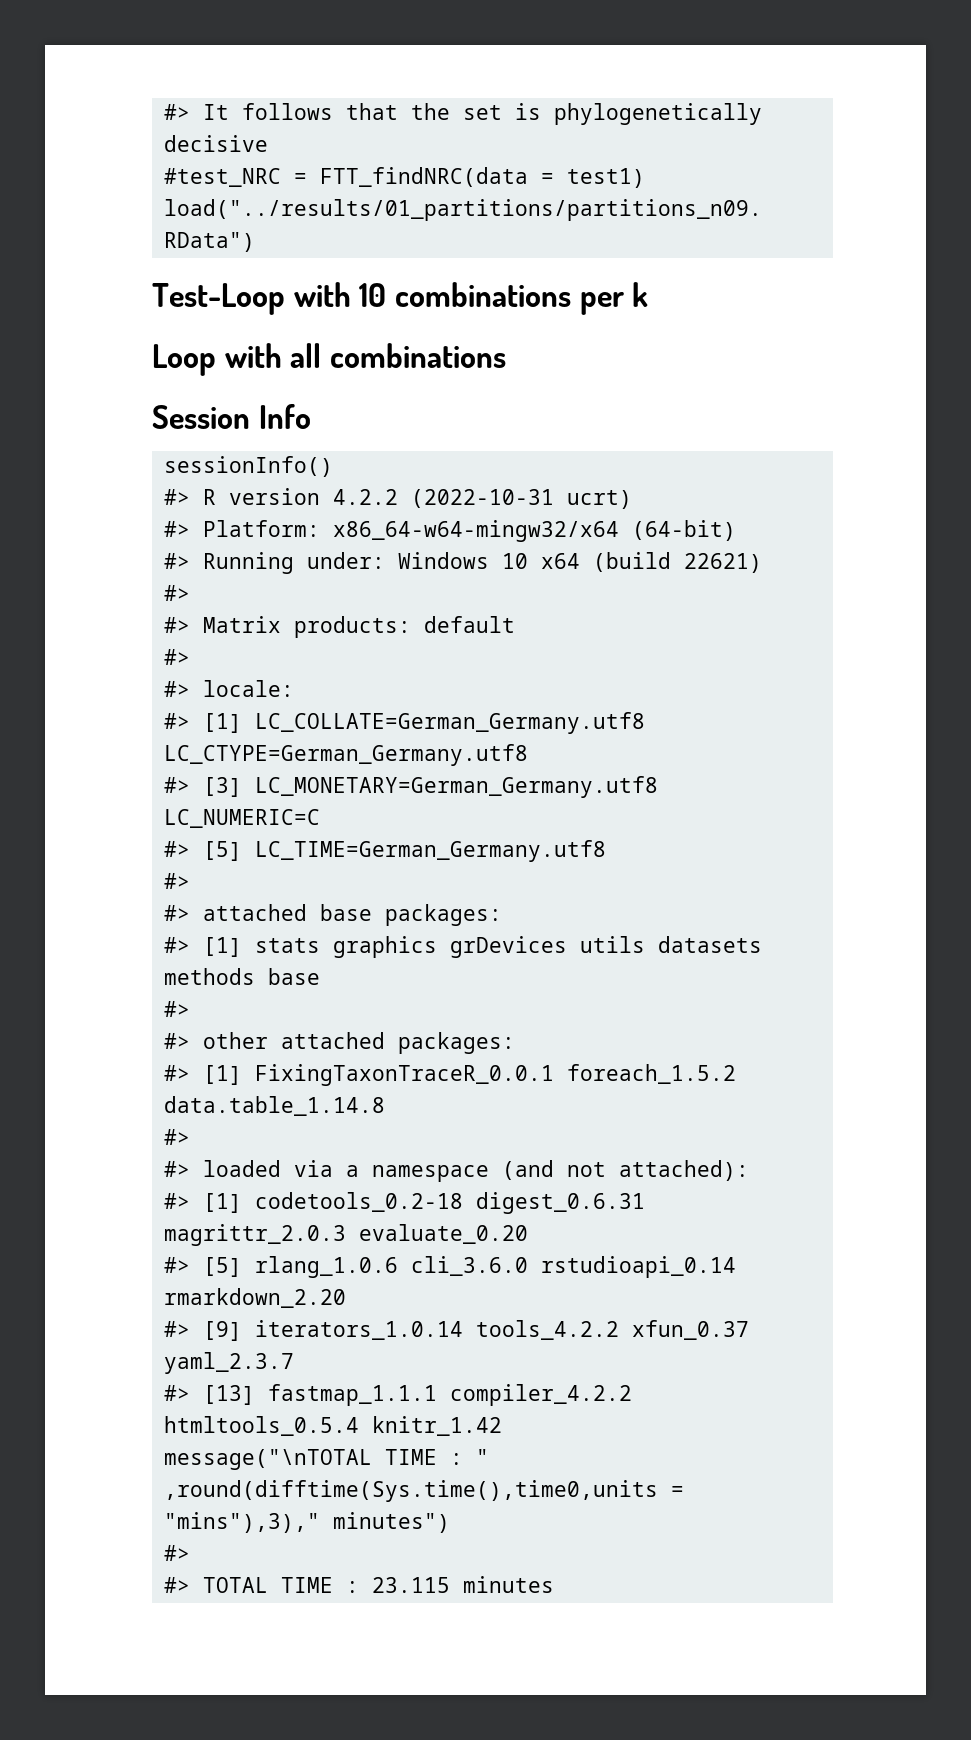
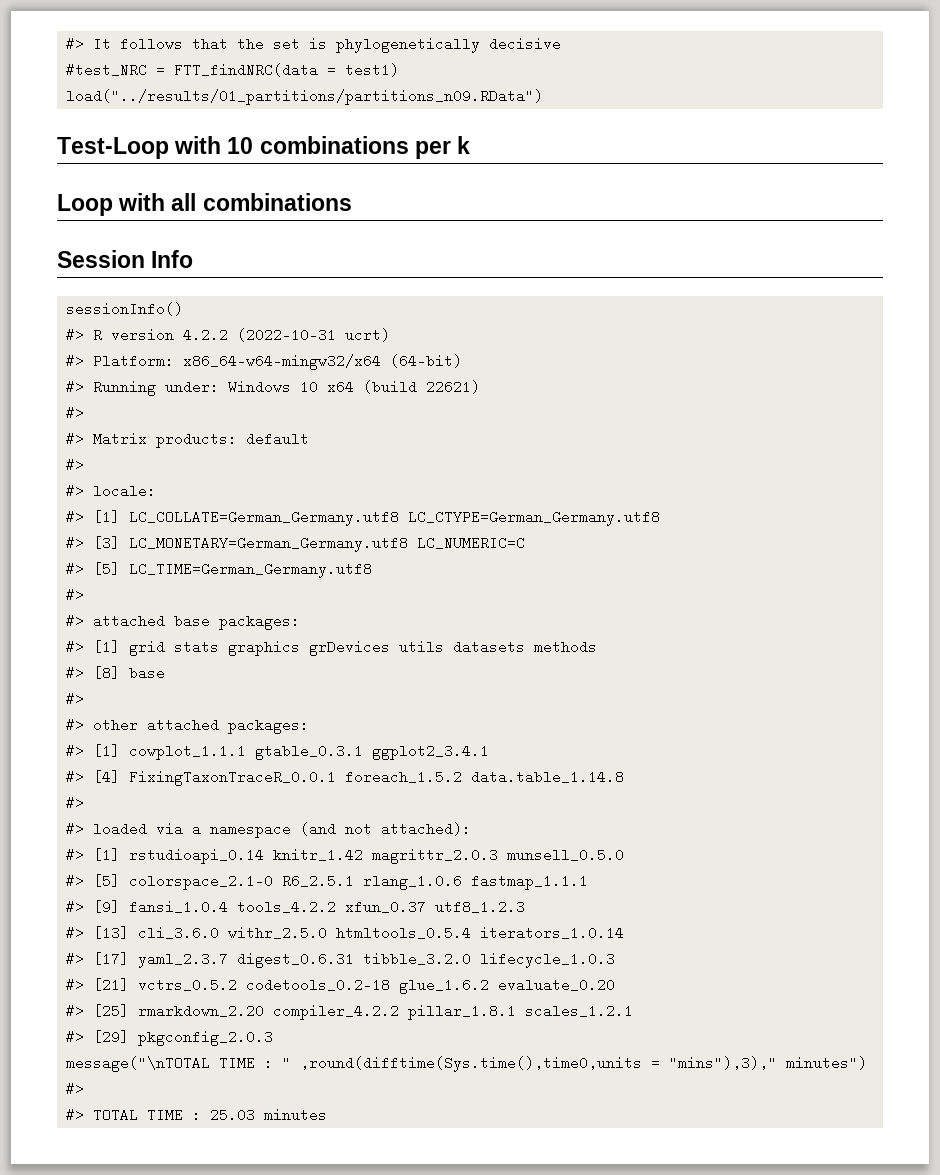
(243, 947) none -> [129,640,166,656] grid
(256, 976) none -> [66,666,121,680] // #> [8]
(243, 1075) none -> [129,744,490,760] [66,770,121,784] cowplot_1.1.1 gtable_0.3.1 ggplot2_3.4.1 // #> [4]
[255,1192,646,1214] [164,1224,529,1246] [164,1256,737,1278] [164,1288,347,1308] [164,1320,750,1341] [164,1352,295,1374] [164,1384,633,1406] [164,1416,503,1436] codetools_0.2-18 digest_0.6.31 magrittr_2.0.3 evaluate_0.20 // #> [5] rlang_1.0.6 cli_3.6.0 rstudioapi_0.14 rmarkdown_2.20 // #> [9] iterators_1.0.14 tools_4.2.2 xfun_0.37 yaml_2.3.7 // #> [13] fastmap_1.1.1 compiler_4.2.2 htmltools_0.5.4 knitr_1.42 -> [129,848,625,864] [66,874,589,890] [66,900,526,914] [66,926,625,940] [66,952,616,968] [66,978,616,994] [66,1004,634,1020] [66,1030,274,1046] rstudioapi_0.14 knitr_1.42 magrittr_2.0.3 munsell_0.5.0 // #> [5] colorspace_2.1-0 R6_2.5.1 rlang_1.0.6 fastmap_1.1.1 // #> [9] fansi_1.0.4 tools_4.2.2 xfun_0.37 utf8_1.2.3 // #> [13] cli_3.6.0 withr_2.5.0 htmltools_0.5.4 iterators_1.0.14 // #> [17] yaml_2.3.7 digest_0.6.31 tibble_3.2.0 lifecycle_1.0.3 // #> [21] vctrs_0.5.2 codetools_0.2-18 glue_1.6.2 evaluate_0.20 // #> [25] rmarkdown_2.20 compiler_4.2.2 pillar_1.8.1 scales_1.2.1 // #> [29] pkgconfig_2.0.3
[372,1577,451,1593] 23.115 -> [210,1108,256,1122] 25.03

